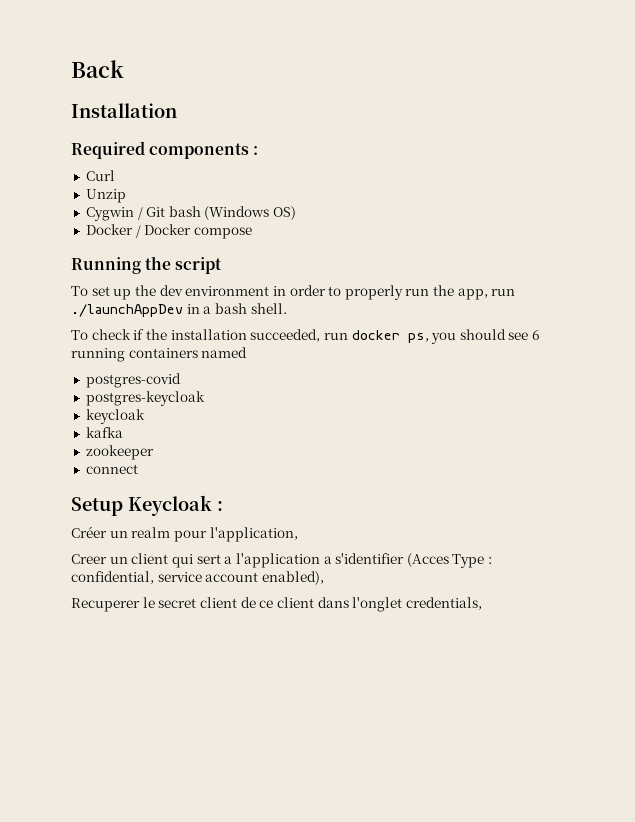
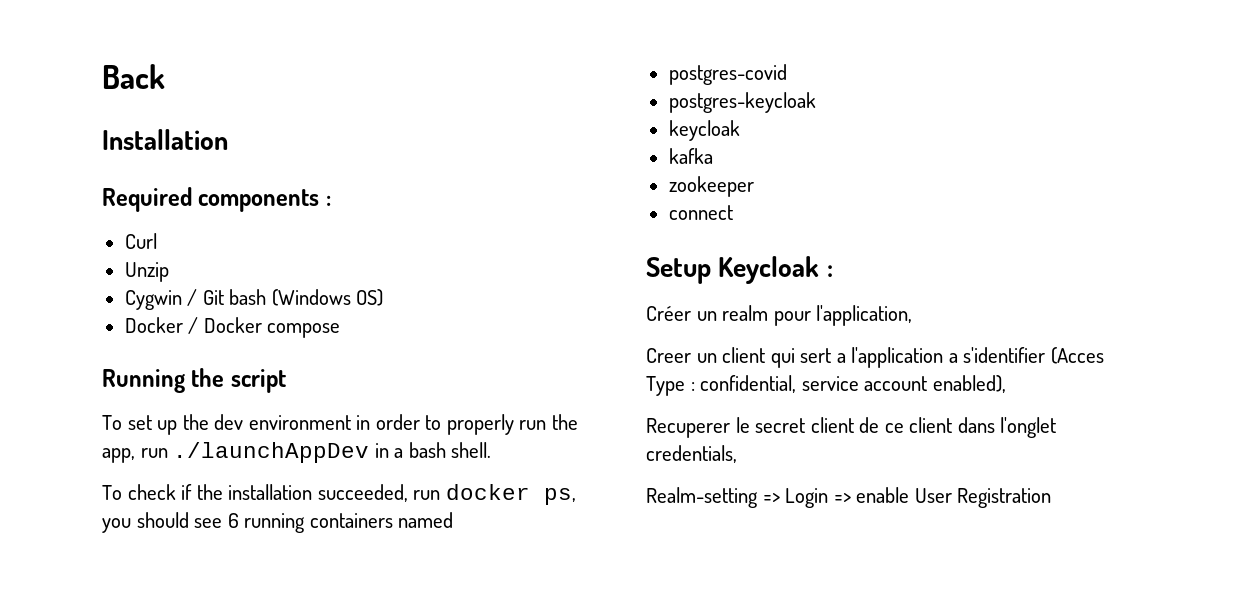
(482, 603) none -> [646,487,1052,508] // Realm-setting => Login => enable User Registration

